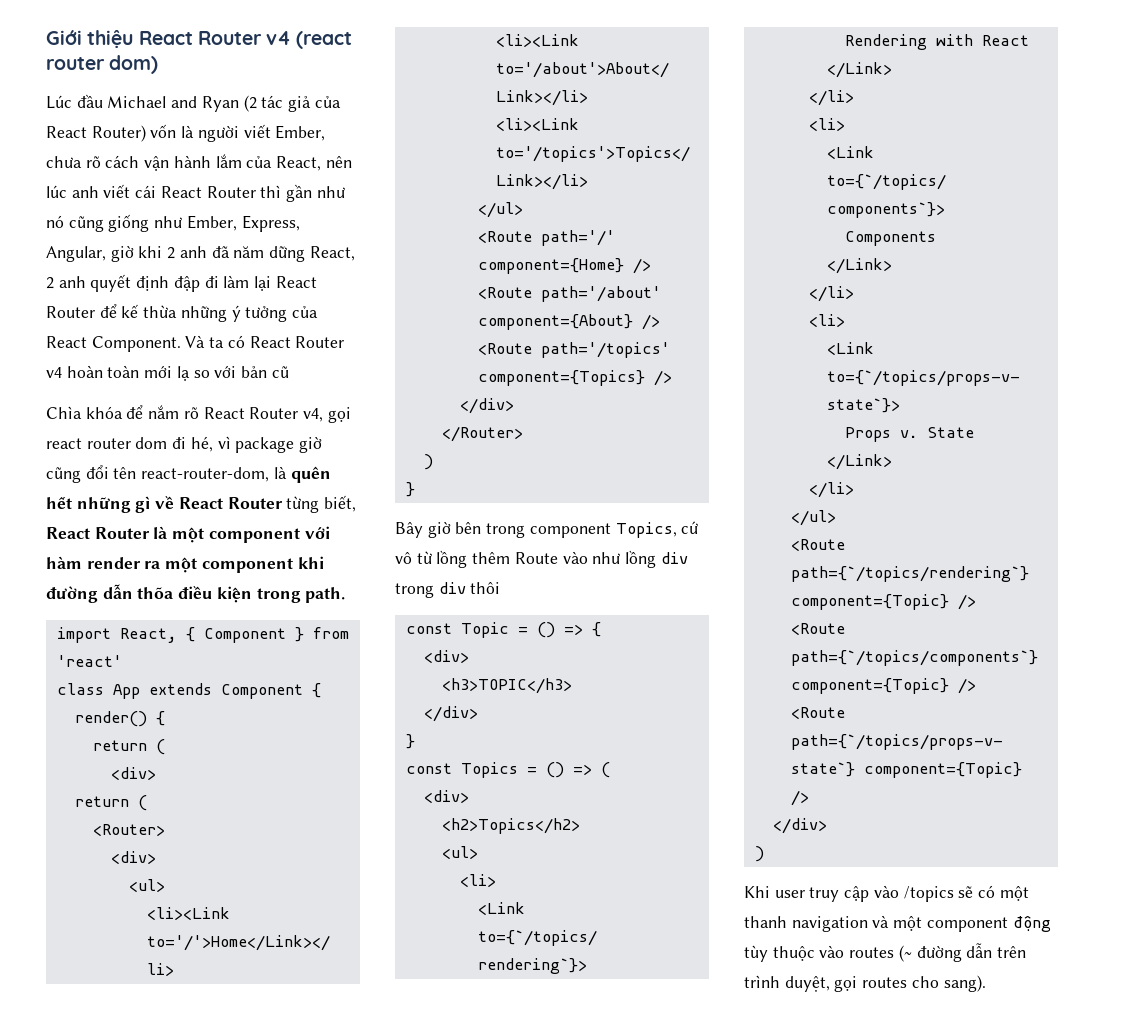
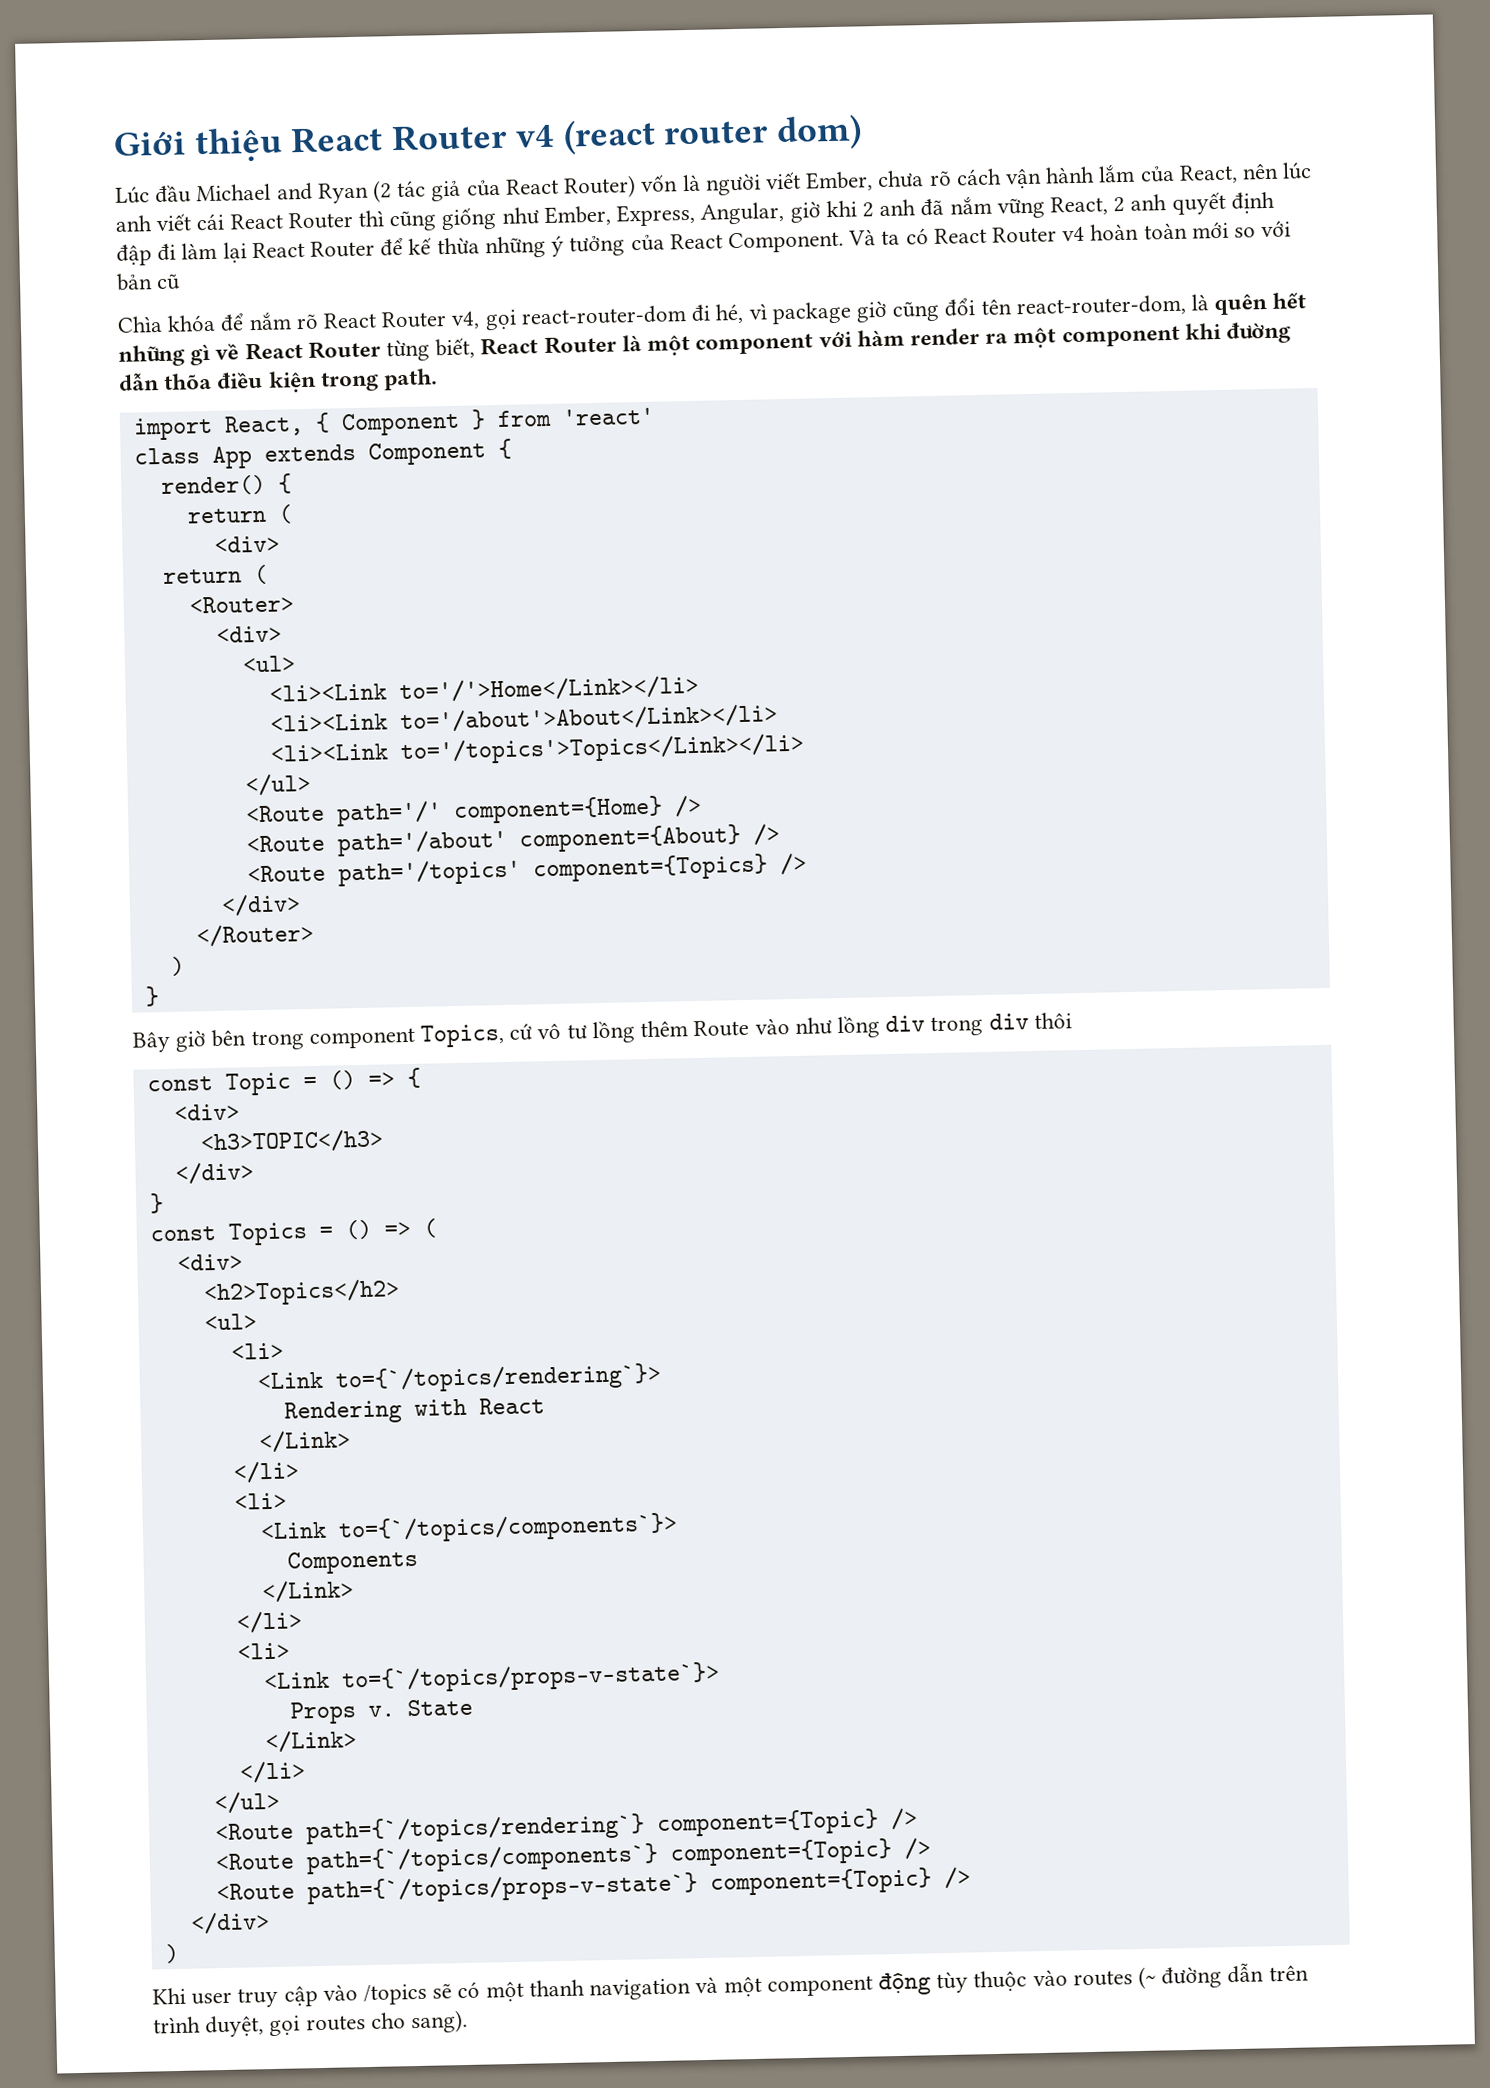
[286,184,345,202] [46,215,64,228] gần như nó -> (385, 218) none
[233,246,306,262] năm dững -> [949,195,1045,219] nắm vững
[176,366,190,381] lạ -> (1229, 230) none
[46,437,168,449] react router dom -> [520,305,686,326] react-router-dom
[416,551,432,564] từ -> [566,1024,587,1040] tư

